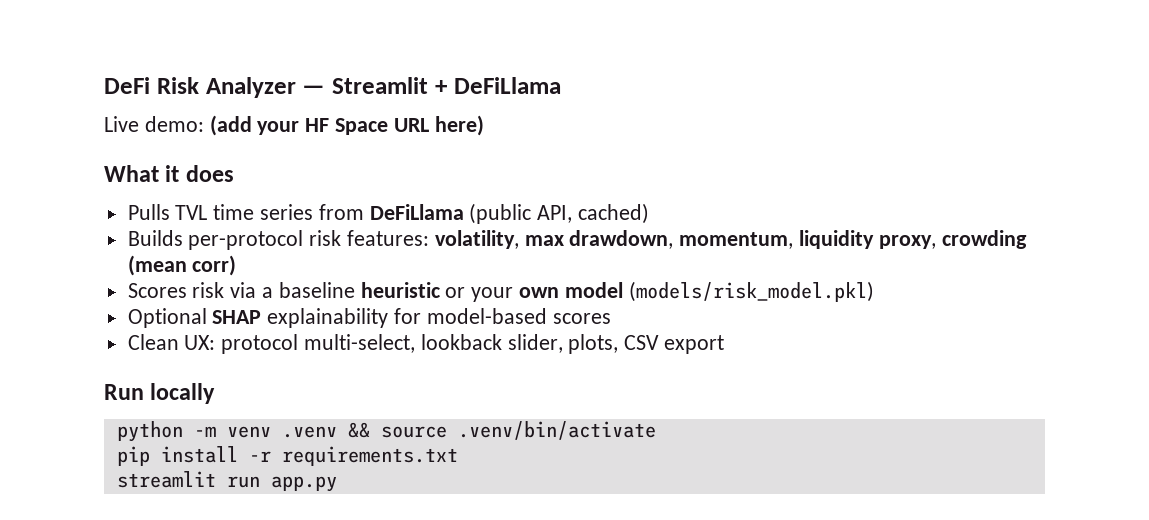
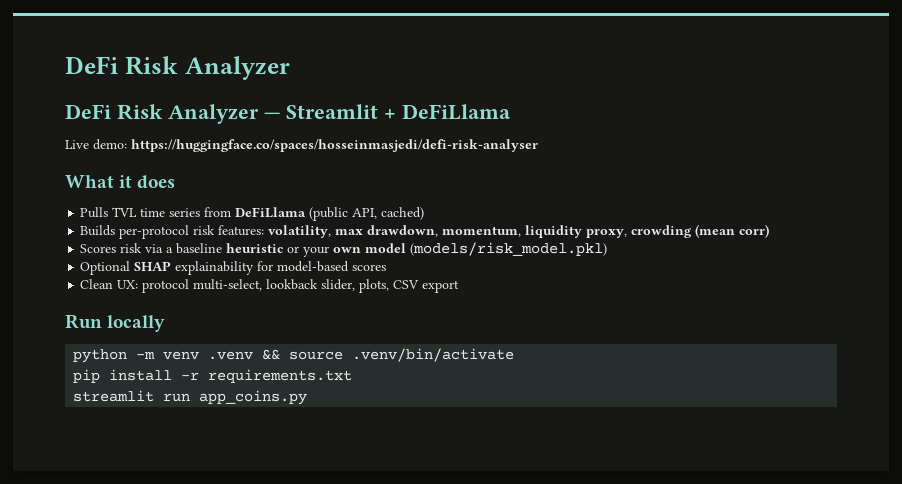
[104,77,296,98] DeFi Risk Analyzer -> [65,56,290,80] [65,104,259,124] DeFi Risk Analyzer // DeFi Risk Analyzer
[209,115,484,136] (add your HF Space URL here) -> [131,139,538,152] https://huggingface.co/spaces/hosseinmasjedi/defi-risk-analyser
[270,476,337,492] app.py -> [199,390,308,405] app_coins.py

